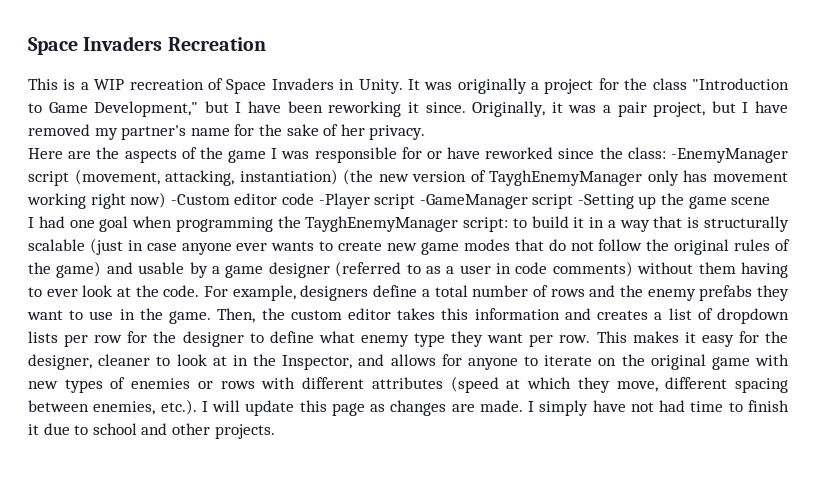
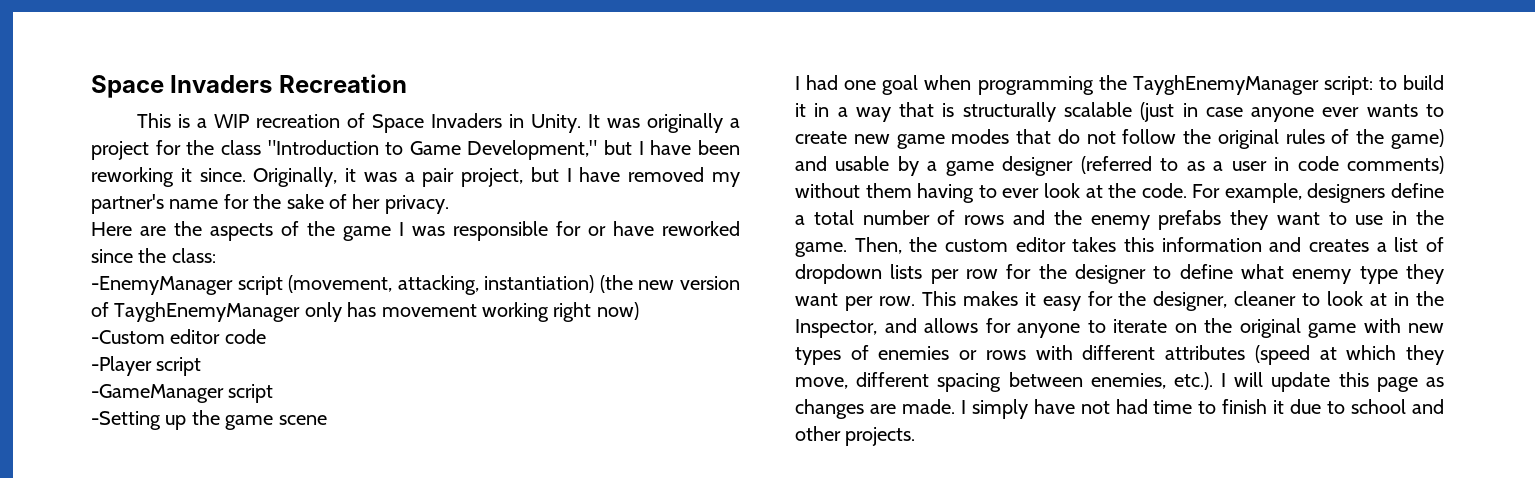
(666, 153) none -> (216, 255) //
(167, 200) none -> (639, 311) //
(314, 199) none -> (266, 336) //
(416, 201) none -> (202, 366) //
(574, 201) none -> (274, 393) //

